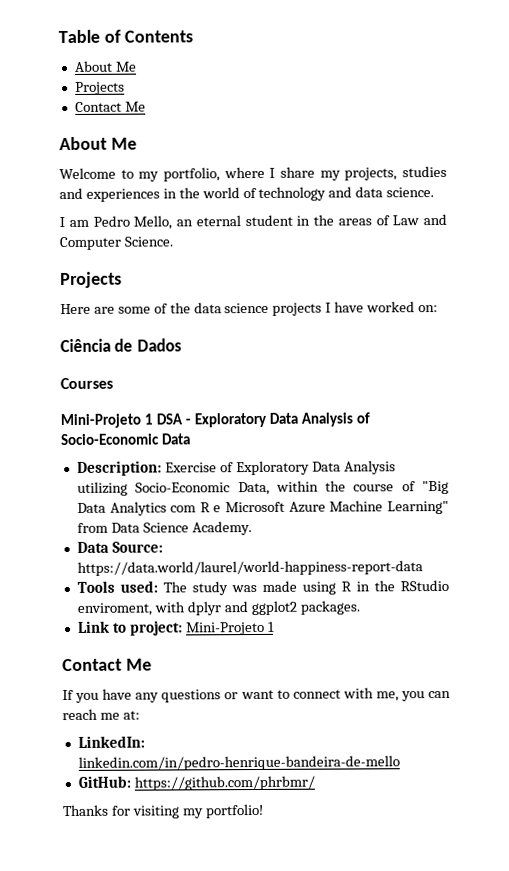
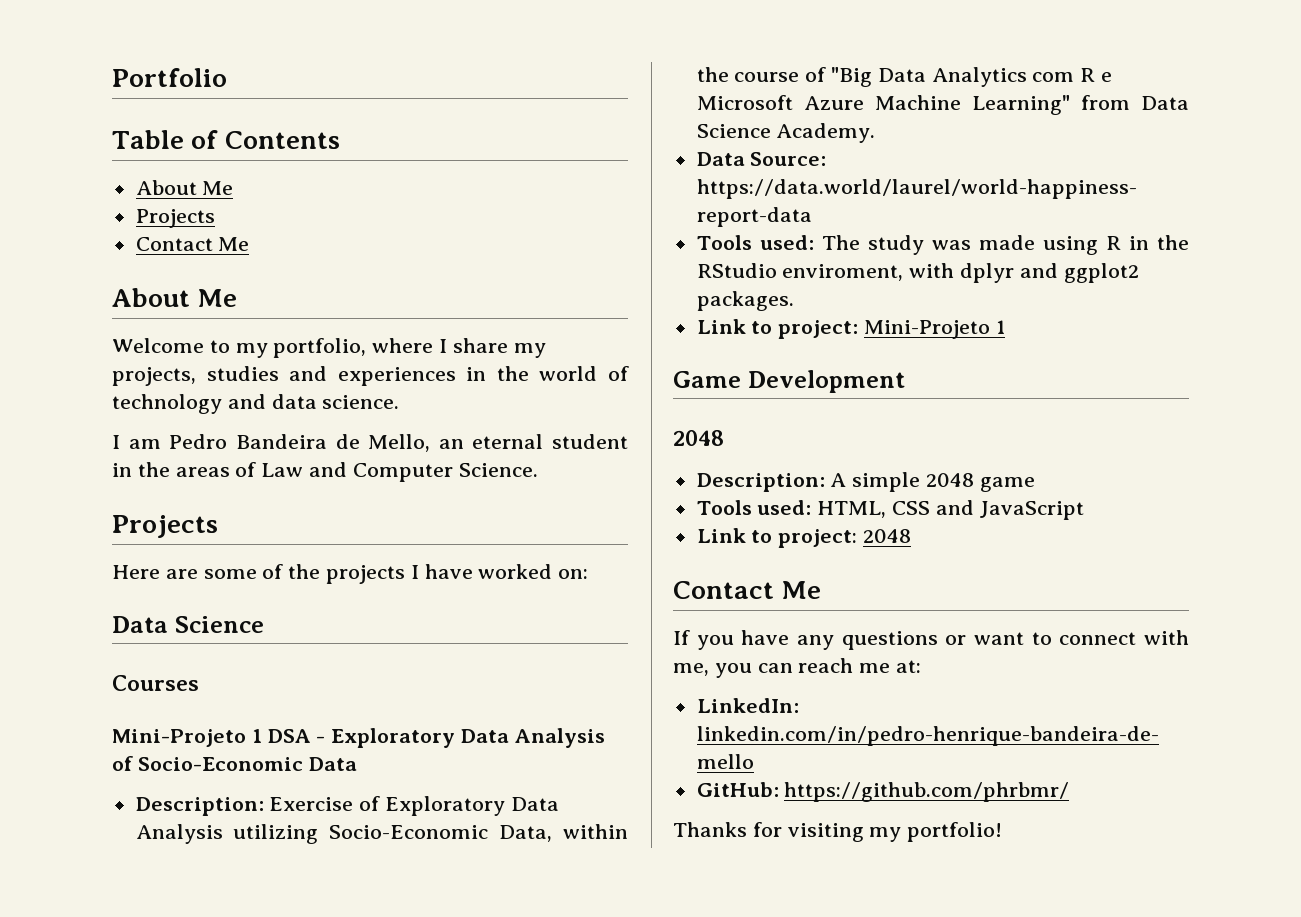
(58, 36) none -> [112,68,227,87] Portfolio //
(130, 221) none -> [235,434,360,449] Bandeira de
[193,302,270,314] data science -> (321, 571) none
[60,338,182,353] Ciência de Dados -> [112,616,264,633] Data Science
(275, 626) none -> [673,370,905,393] [673,430,724,446] [696,472,1035,492] [696,500,1084,520] [696,528,912,548] // Game Development // 2048 // Description: A simple 2048 game // Tools used: HTML, CSS and JavaScript // Link to project: 2048

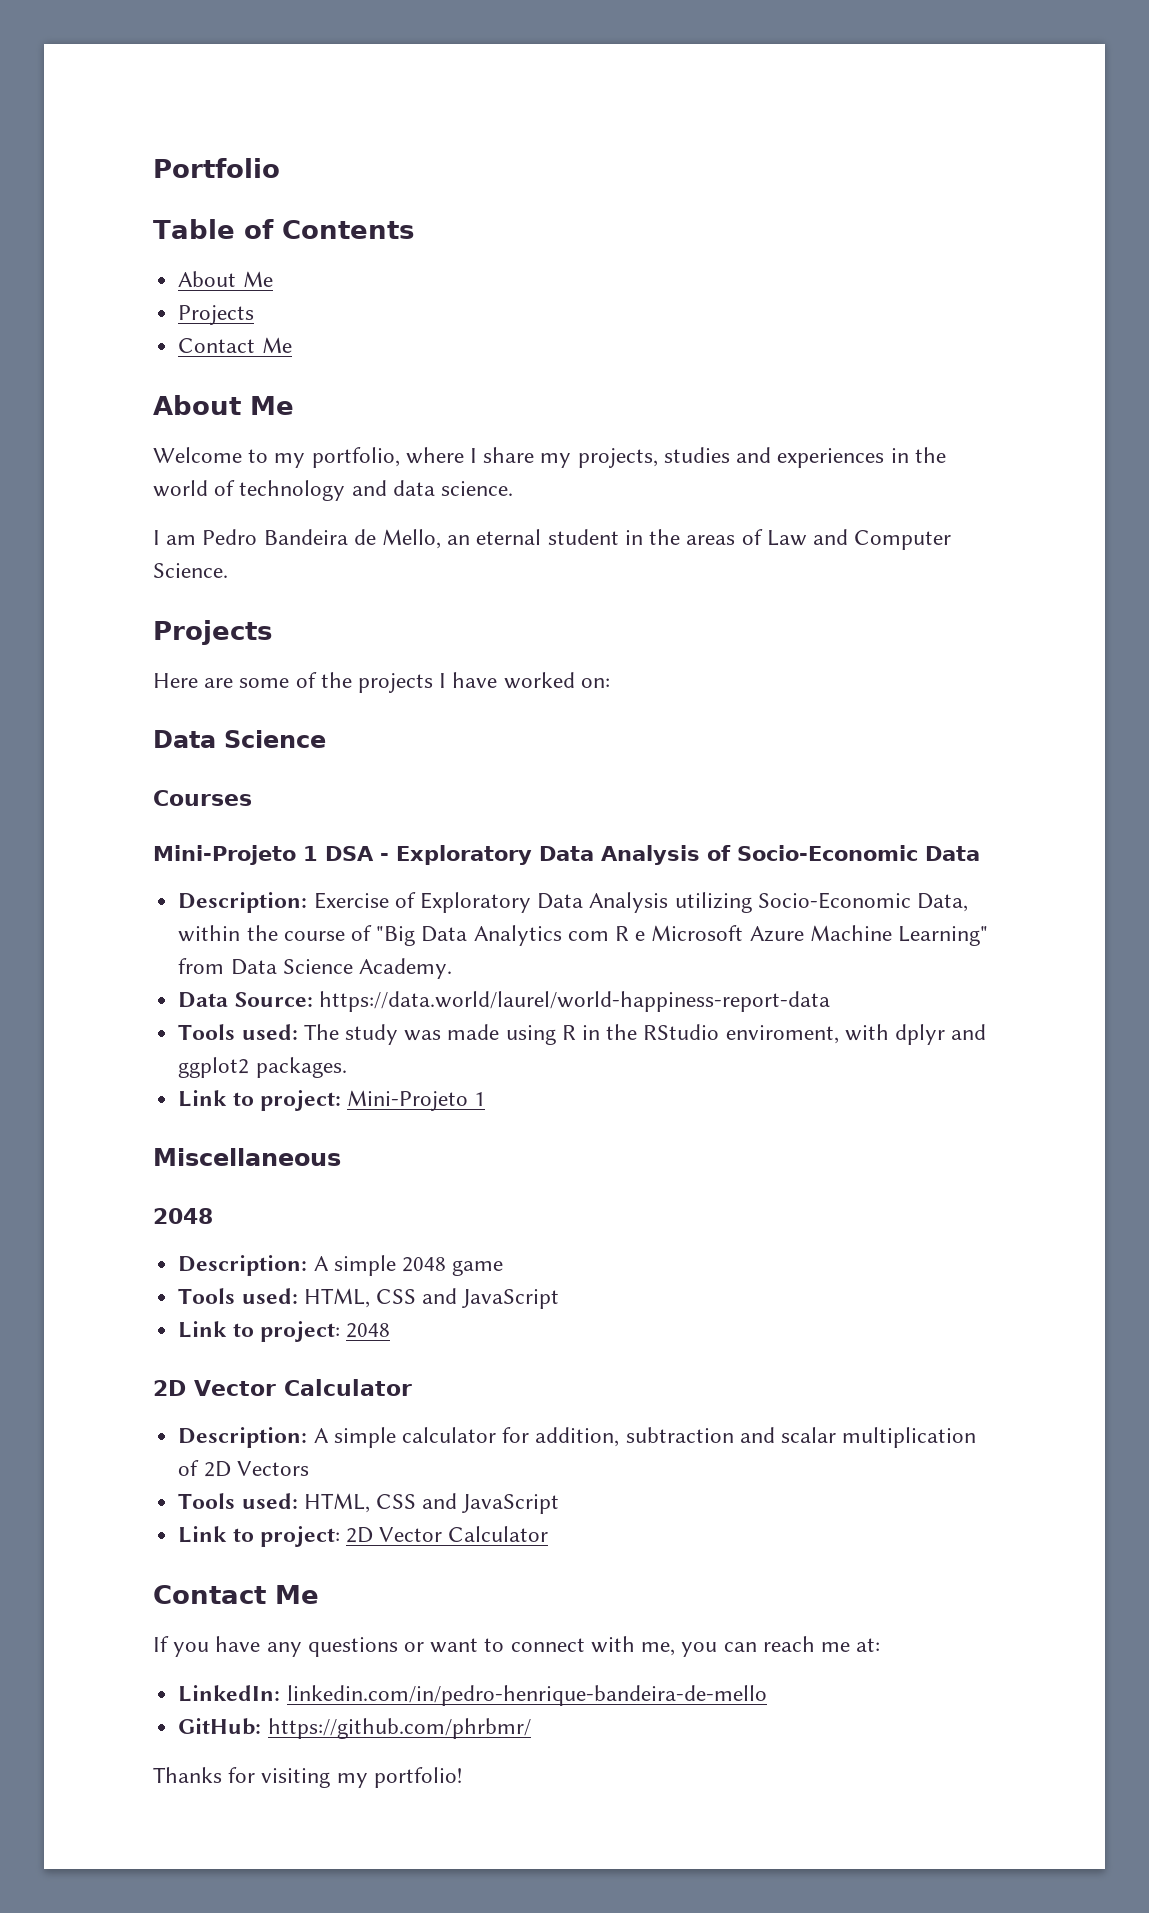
[673,370,905,393] Game Development -> [153,1148,341,1166] Miscellaneous
(912, 536) none -> [153,1379,412,1396] [178,1427,977,1448] [178,1460,309,1477] [178,1493,560,1514] [178,1526,549,1547] // 2D Vector Calculator // Description: A simple calculator for addition, subtraction and scalar multiplication of 2D Vectors // Tools used: HTML, CSS and JavaScript // Link to project: 2D Vector Calculator

